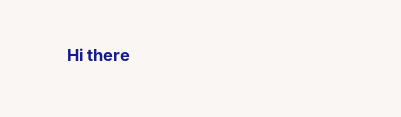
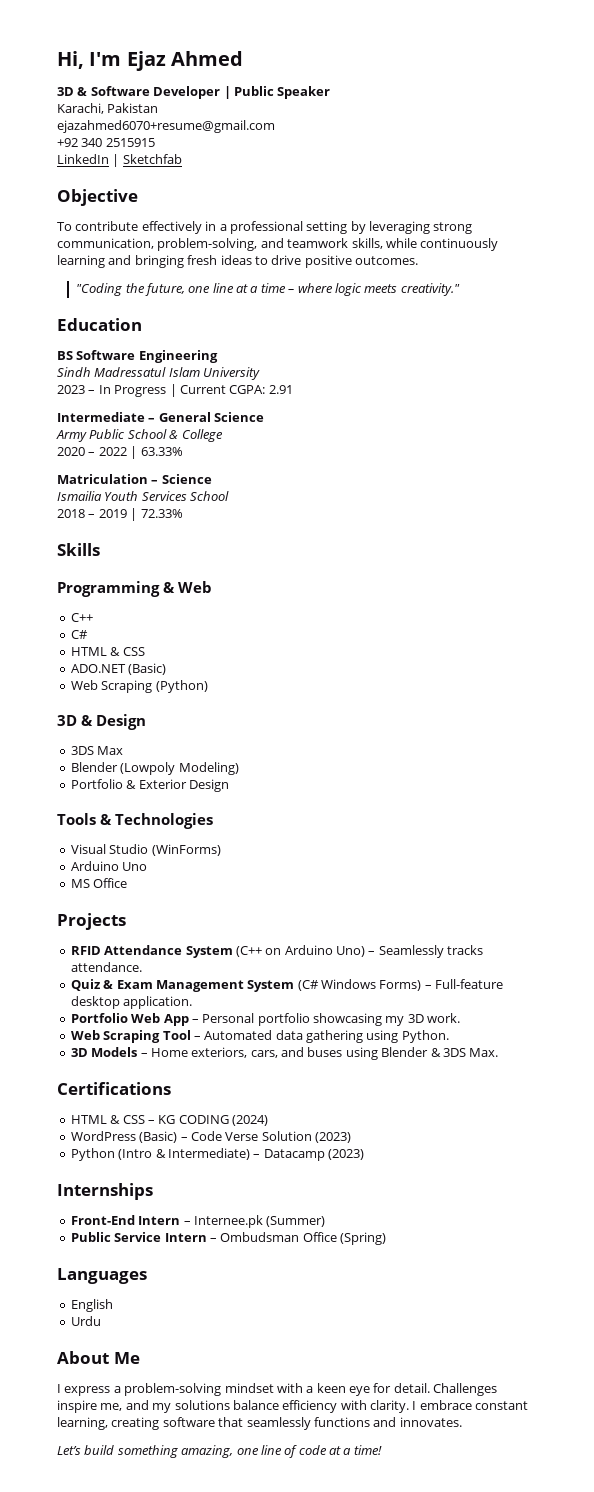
[67,48,131,61] Hi there -> [57,51,243,71] [57,86,331,99] [57,103,159,114] [57,120,275,133] [57,138,155,147] [57,154,182,167] [57,189,138,206] [57,221,473,234] [57,238,499,251] [57,255,418,268] [76,283,460,296] [57,318,142,331] [57,350,218,363] [57,367,261,380] [57,384,293,397] [57,412,265,422] [56,429,223,442] [57,446,183,459] [57,474,212,484] [57,491,230,501] [57,508,183,521] [57,543,100,556] [57,581,212,597] [70,613,93,622] [70,630,88,639] [70,647,145,656] [70,663,167,675] [70,680,208,693] [57,714,146,730] [70,746,124,755] [70,762,239,775] [70,779,229,792] [57,813,213,829] [70,844,221,856] [70,861,148,871] [70,878,128,888] [57,913,126,930] [70,945,484,958] [70,962,142,972] [70,979,504,992] [70,996,193,1009] [70,1013,461,1026] [70,1030,449,1043] [70,1047,499,1060] [57,1082,171,1095] [70,1115,268,1126] [70,1131,351,1143] [70,1148,364,1161] [57,1183,153,1200] [70,1215,326,1228] [70,1232,386,1245] [57,1268,147,1284] [70,1299,113,1312] [70,1316,101,1326] [57,1351,140,1364] [57,1383,498,1396] [57,1400,529,1413] [57,1417,462,1430] [57,1445,382,1458] Hi, I'm Ejaz Ahmed // 3D & Software Developer | Public Speaker // Karachi, Pakistan // ejazahmed6070+resume@gmail.com // +92 340 2515915 // LinkedIn | Sketchfab // Objective // To contribute effectively in a professional setting by leveraging strong communication, problem-solving, and teamwork skills, while continuously learning and bringing fresh ideas to drive positive outcomes. // "Coding the future, one line at a time – where logic meets creativity." // Education // BS Software Engineering // Sindh Madressatul Islam University // 2023 – In Progress | Current CGPA: 2.91 // Intermediate – General Science // Army Public School & College // 2020 – 2022 | 63.33% // Matriculation – Science // Ismailia Youth Services School // 2018 – 2019 | 72.33% // Skills // Programming & Web // C++ // C# // HTML & CSS // ADO.NET (Basic) // Web Scraping (Python) // 3D & Design // 3DS Max // Blender (Lowpoly Modeling) // Portfolio & Exterior Design // Tools & Technologies // Visual Studio (WinForms) // Arduino Uno // MS Office // Projects // RFID Attendance System (C++ on Arduino Uno) – Seamlessly tracks attendance. // Quiz & Exam Management System (C# Windows Forms) – Full-feature desktop application. // Portfolio Web App – Personal portfolio showcasing my 3D work. // Web Scraping Tool – Automated data gathering using Python. // 3D Models – Home exteriors, cars, and buses using Blender & 3DS Max. // Certifications // HTML & CSS – KG CODING (2024) // WordPress (Basic) – Code Verse Solution (2023) // Python (Intro & Intermediate) – Datacamp (2023) // Internships // Front-End Intern – Internee.pk (Summer) // Public Service Intern – Ombudsman Office (Spring) // Languages // English // Urdu // About Me // I express a problem-solving mindset with a keen eye for detail. Challenges inspire me, and my solutions balance efficiency with clarity. I embrace constant learning, creating software that seamlessly functions and innovates. // Let’s build something amazing, one line of code at a time!

